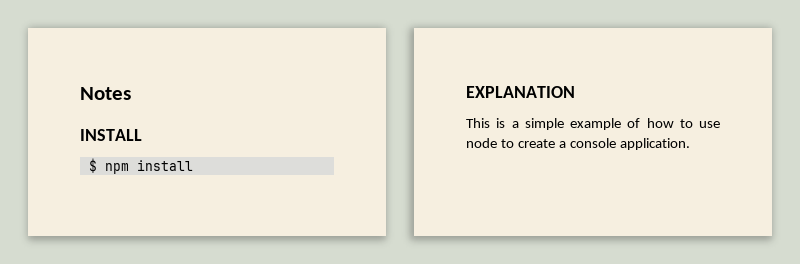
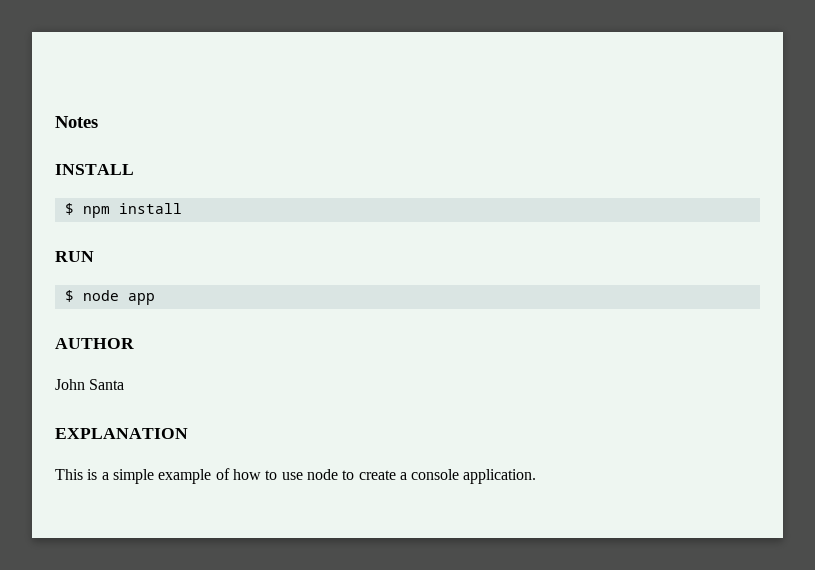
(193, 165) none -> [55,251,94,262] [64,290,155,305] [55,338,134,349] [55,379,125,390] // RUN // $ node app // AUTHOR // John Santa

